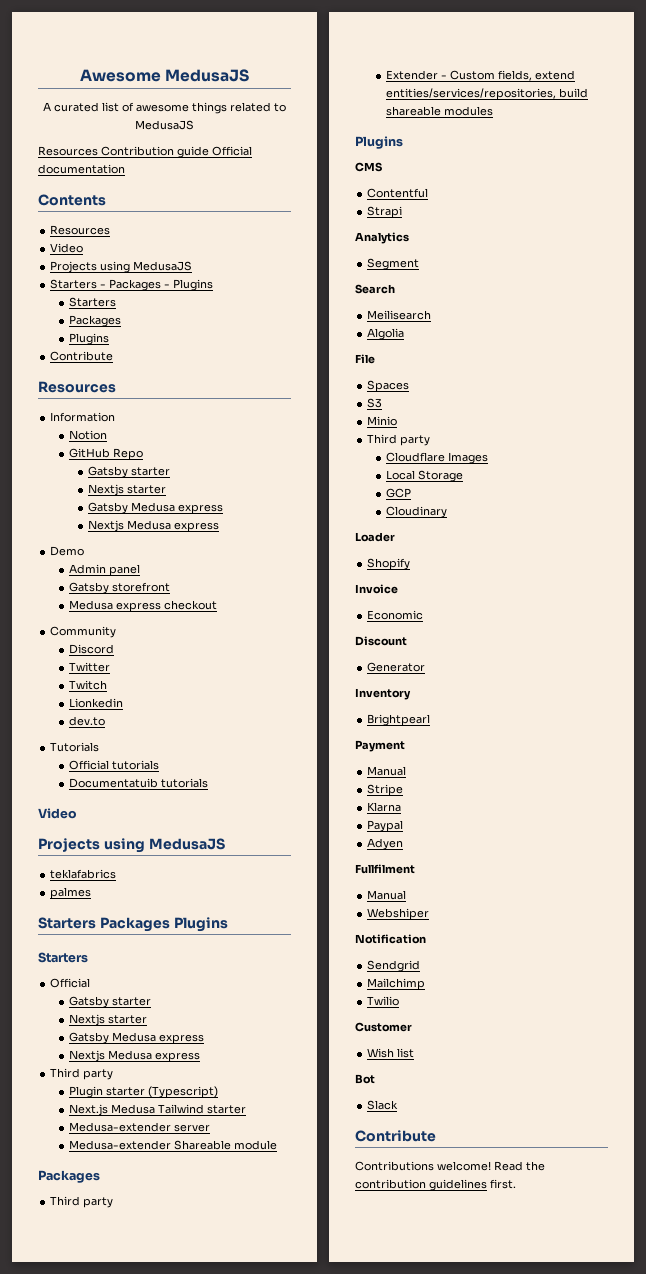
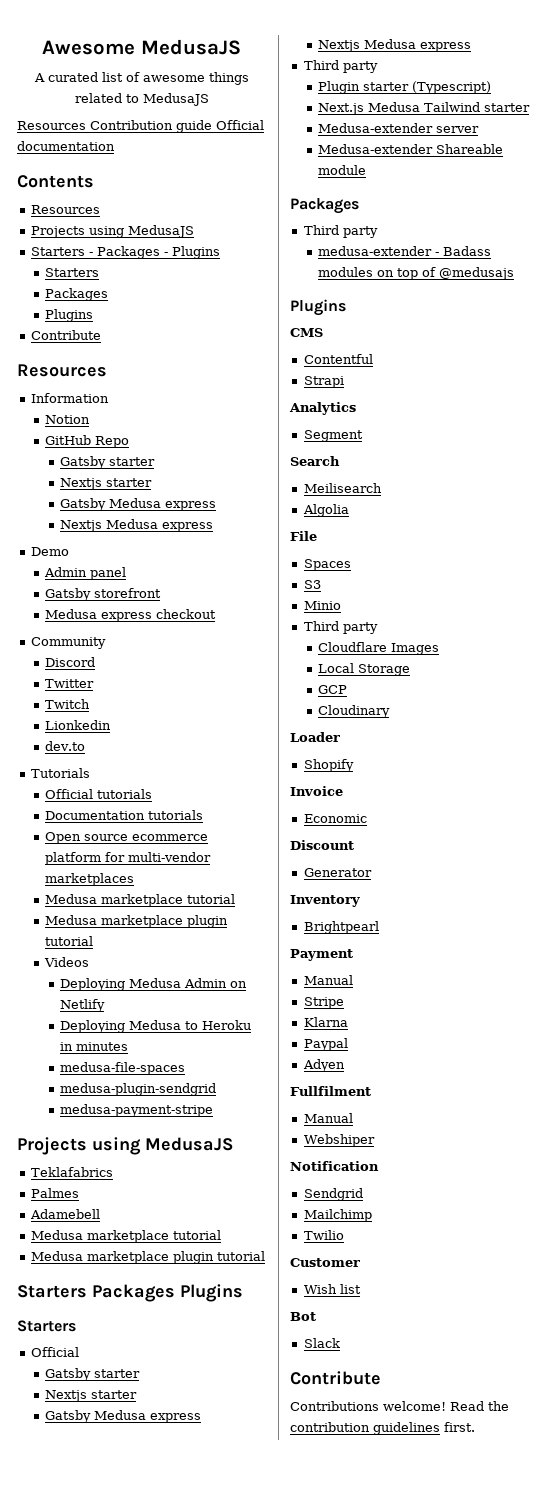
[50,243,84,253] // Video -> (100, 209) none
[69,778,209,788] [38,808,77,819] [38,838,225,853] [50,869,117,879] [50,887,92,899] Documentatuib tutorials // Video // Projects using MedusaJS // teklafabrics // palmes -> [45,810,204,820] [45,832,209,844] [45,852,212,865] [45,873,135,886] [45,894,236,907] [45,915,229,928] [45,936,94,946] [44,957,90,967] [59,978,247,991] [59,999,105,1012] [59,1020,251,1033] [59,1042,128,1051] [59,1062,185,1075] [59,1083,216,1096] [59,1104,213,1117] [17,1137,233,1155] [30,1167,113,1177] [30,1188,79,1198] [29,1209,100,1219] [30,1230,221,1243] [30,1251,265,1264] Documentation tutorials // Open source ecommerce platform for multi-vendor marketplaces // Medusa marketplace tutorial // Medusa marketplace plugin tutorial // Videos // Deploying Medusa Admin on Netlify // Deploying Medusa to Heroku in minutes // medusa-file-spaces // medusa-plugin-sendgrid // medusa-payment-stripe // Projects using MedusaJS // Teklafabrics // Palmes // Adamebell // Medusa marketplace tutorial // Medusa marketplace plugin tutorial
[386,70,576,81] [386,88,589,100] [386,106,494,116] Extender - Custom fields, extend entities/services/repositories, build shareable modules -> [318,246,492,256] [318,267,515,280] medusa-extender - Badass modules on top of @medusajs

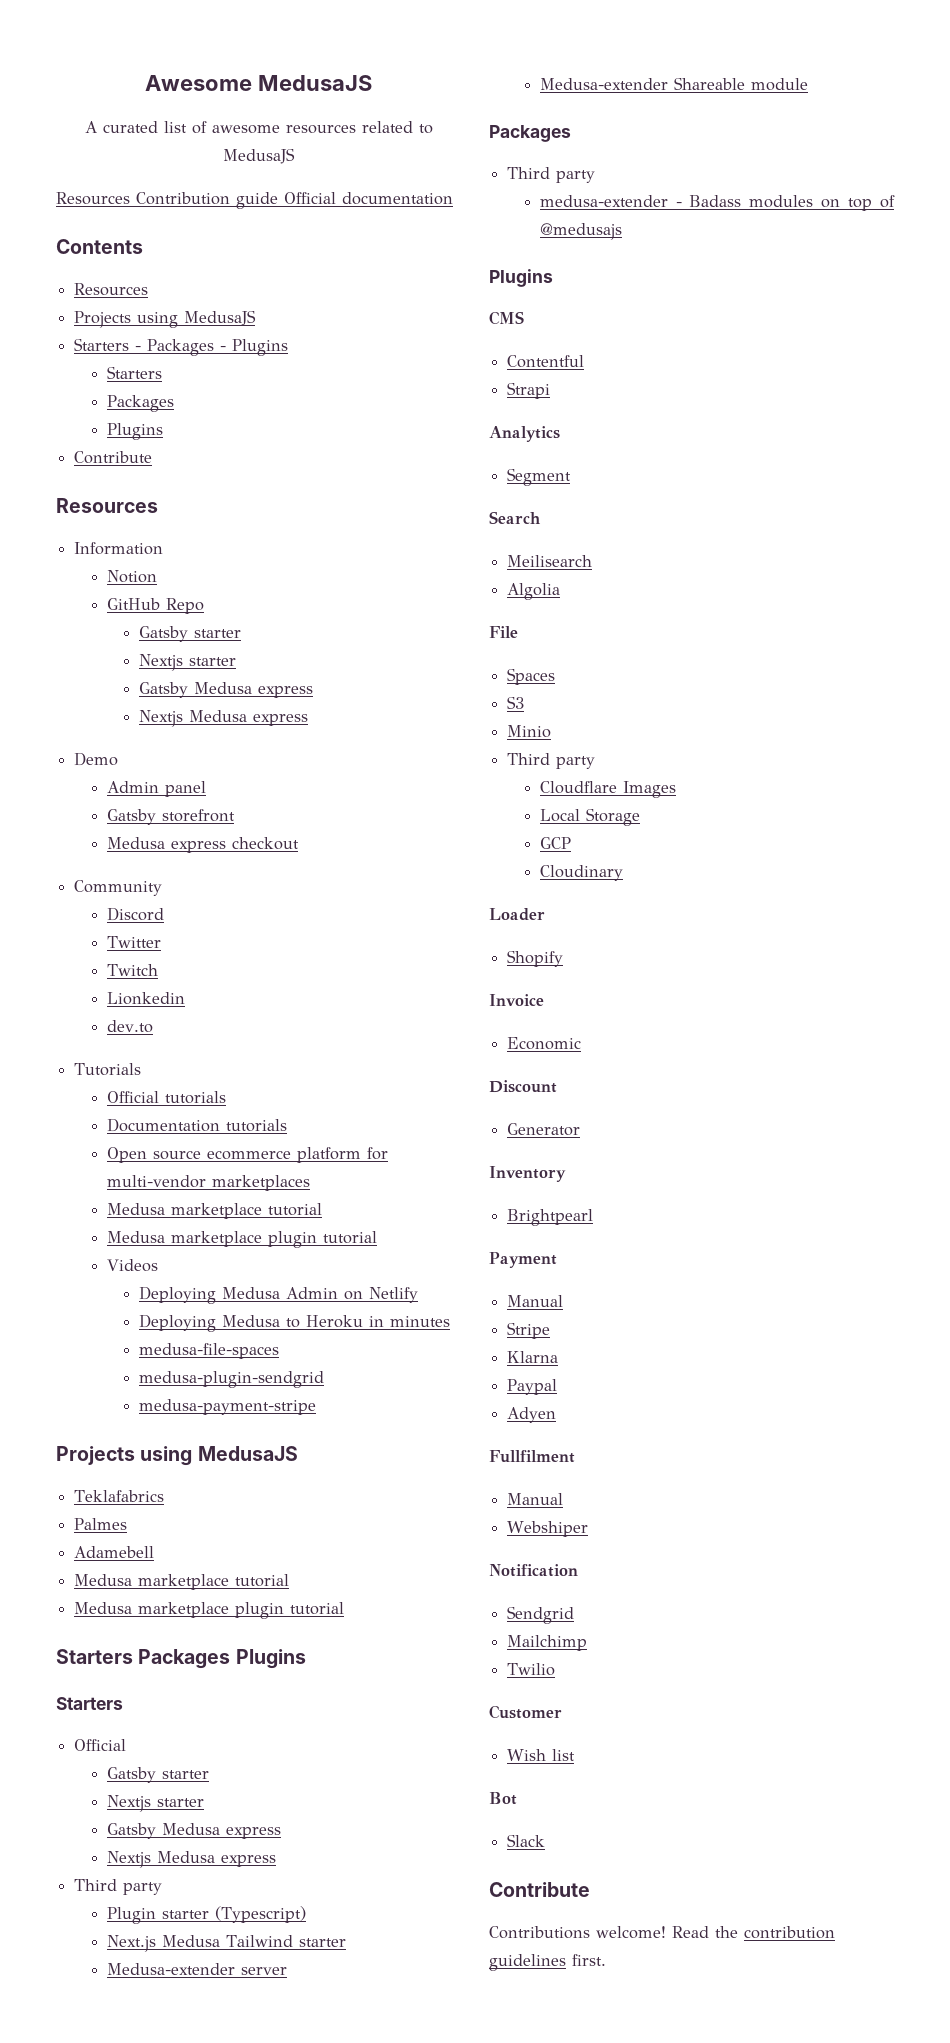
[208,72,249,85] things -> [285,124,356,134] resources

